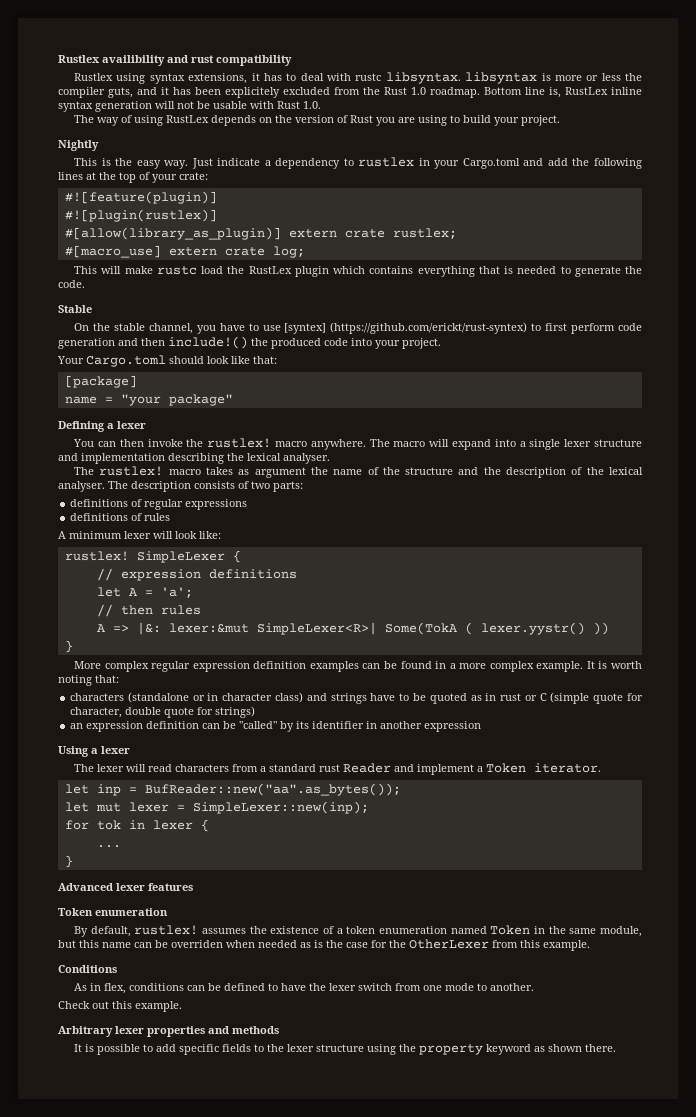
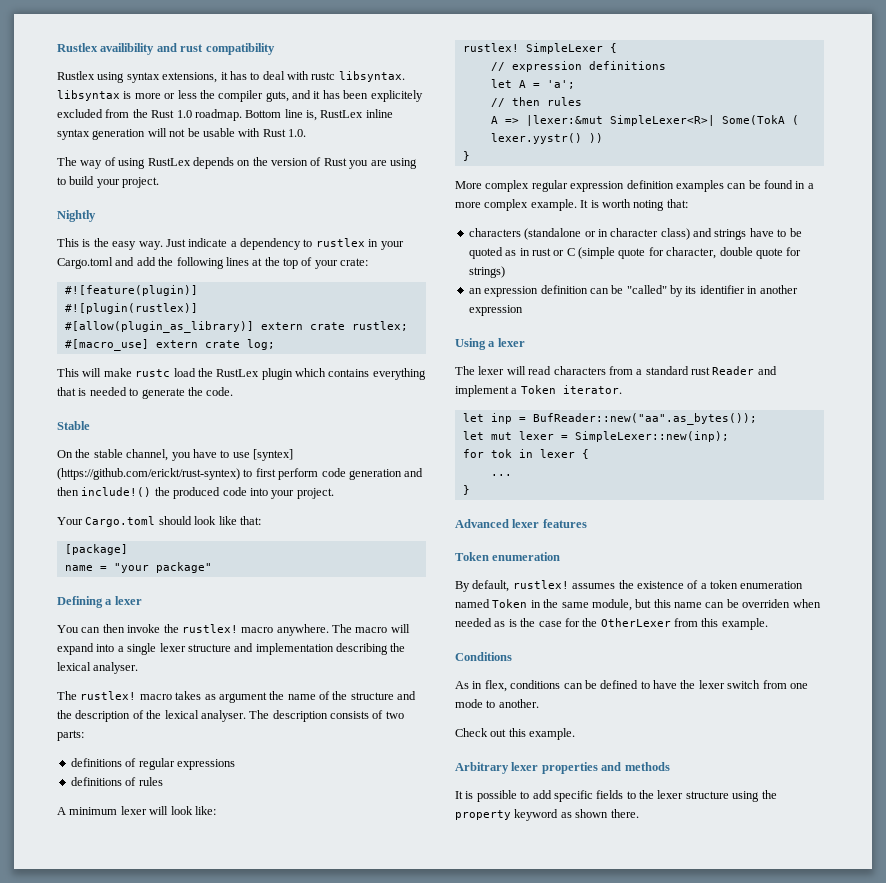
[64,227,281,240] #[allow(library_as_plugin)] -> [64,321,254,333] #[allow(plugin_as_library)]
[136,622,249,635] |&: lexer:&mut -> [525,115,603,126] |lexer:&mut

